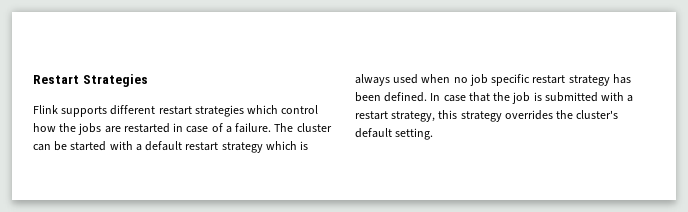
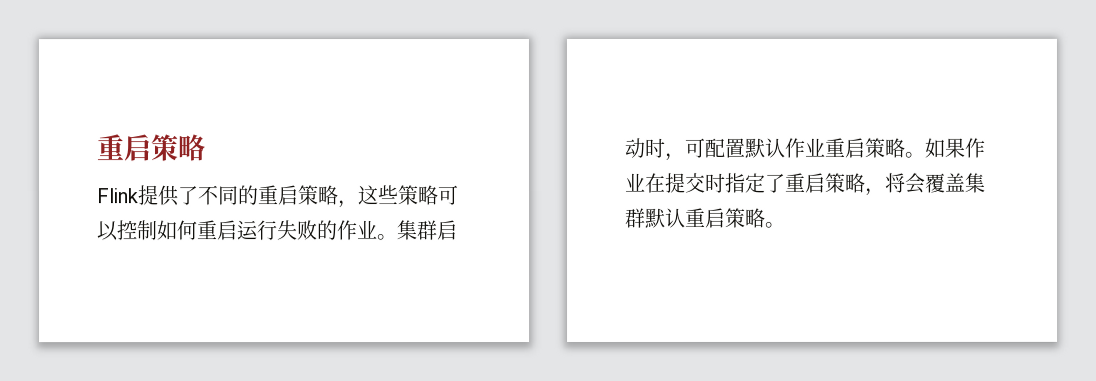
[33,74,148,87] Restart Strategies -> [96,134,205,162] 重启策略
[61,105,319,117] [33,123,332,135] [33,141,309,153] [355,74,631,86] [355,92,634,104] [355,110,619,122] [355,128,434,140] supports different restart strategies which control how the jobs are restarted in case of a failure. The cluster can be started with a default restart strategy which is always used when no job specific restart strategy has been defined. In case that the job is submitted with a restart strategy, this strategy overrides the cluster's default setting. -> [137,185,459,209] [97,220,458,242] [624,137,985,161] [624,172,986,196] [625,207,786,228] 提供了不同的重启策略，这些策略可以控制如何重启运行失败的作业。集群启动时，可配置默认作业重启策略。如果作业在提交时指定了重启策略，将会覆盖集群默认重启策略。

